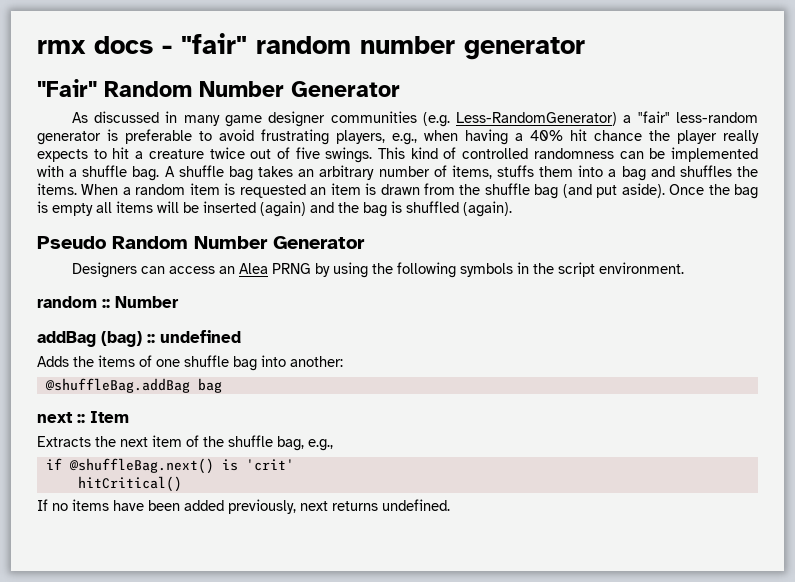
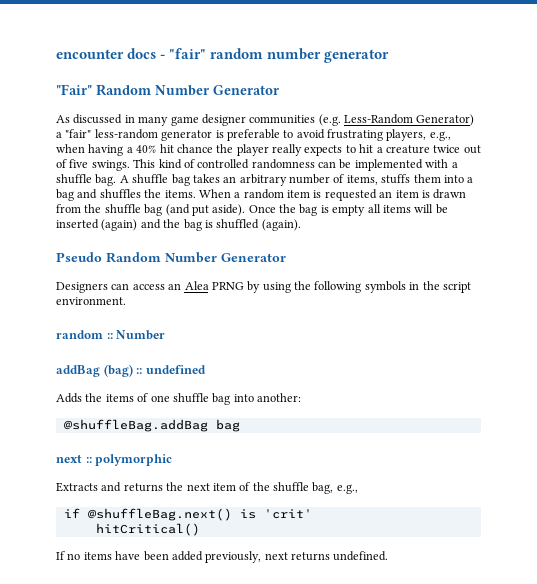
[37,40,86,54] rmx -> [56,49,124,59] encounter
[456,112,618,126] Less-RandomGenerator) -> [344,114,475,126] Less-Random Generator)
[90,411,129,423] Item -> [95,454,173,466] polymorphic
(91, 441) none -> [101,482,163,492] and returns

